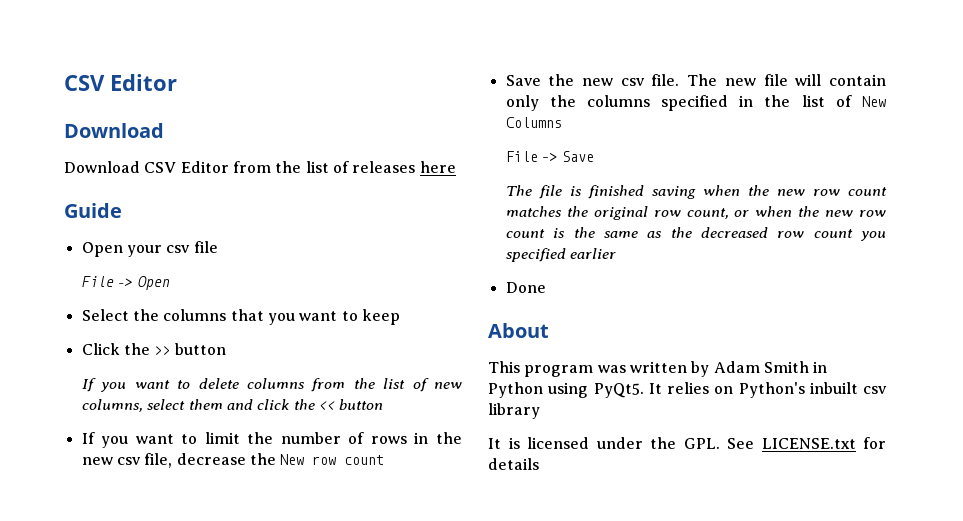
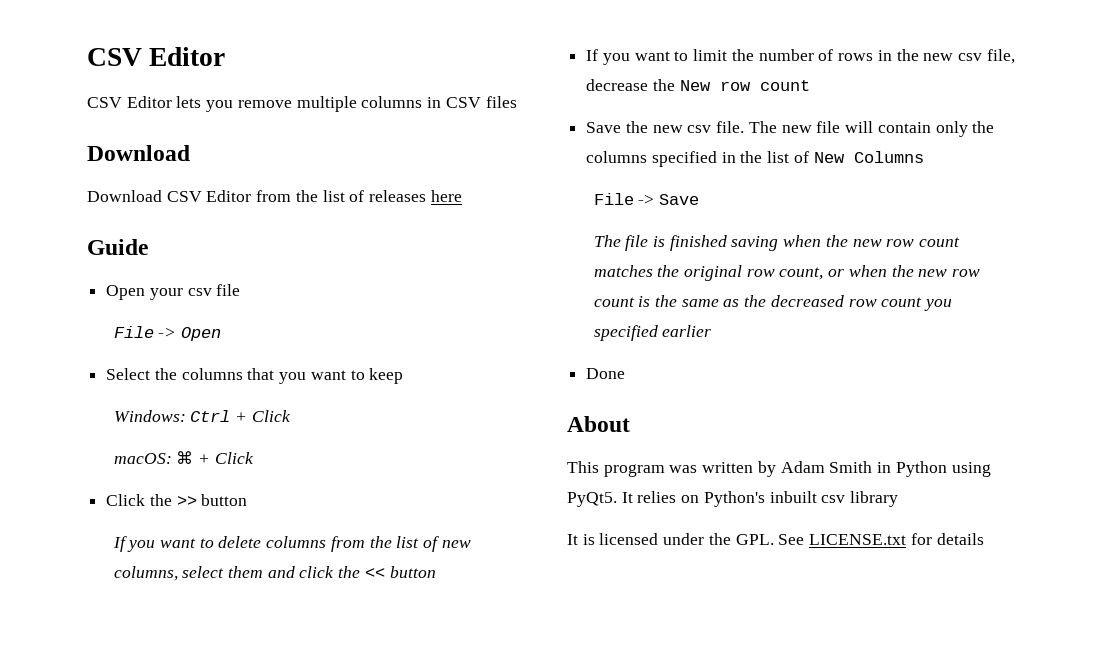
[64,74,177,91] CSV Editor -> [87,47,226,66] [87,96,517,112] CSV Editor // CSV Editor lets you remove multiple columns in CSV files
(400, 317) none -> [113,410,291,422] [113,451,254,464] // Windows: Ctrl + Click // macOS: ⌘ + Click

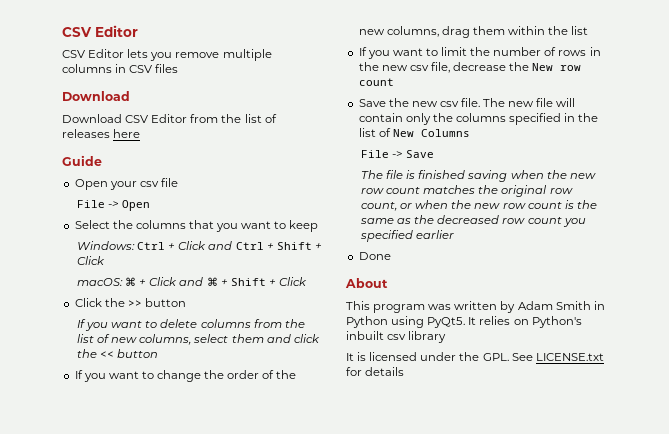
[113,451,194,464] // macOS: ⌘ -> [208,241,322,250] [76,256,105,265] [76,277,266,286] and Ctrl + Shift + Click // macOS: ⌘ + Click and ⌘ + Shift
(436, 572) none -> [74,370,297,382] [358,26,589,38] // If you want to change the order of the new columns, drag them within the list

